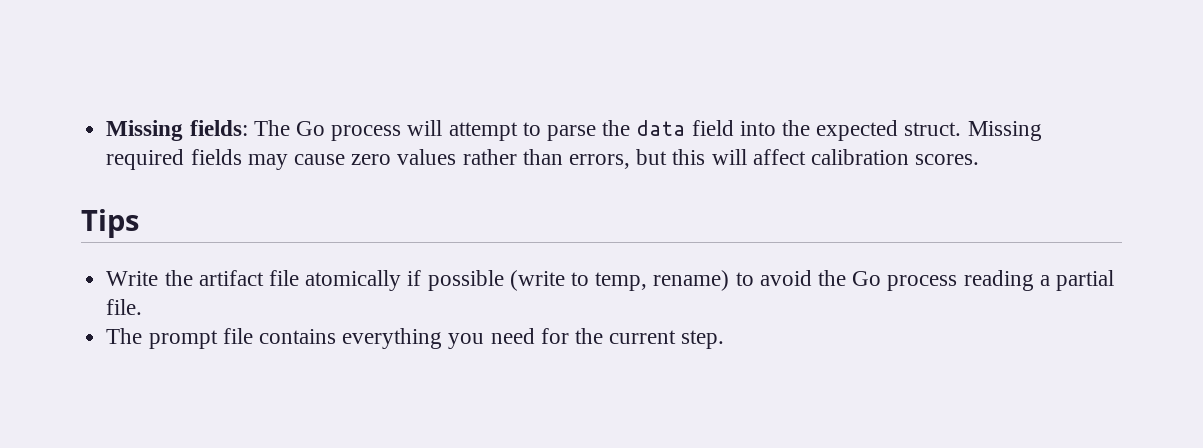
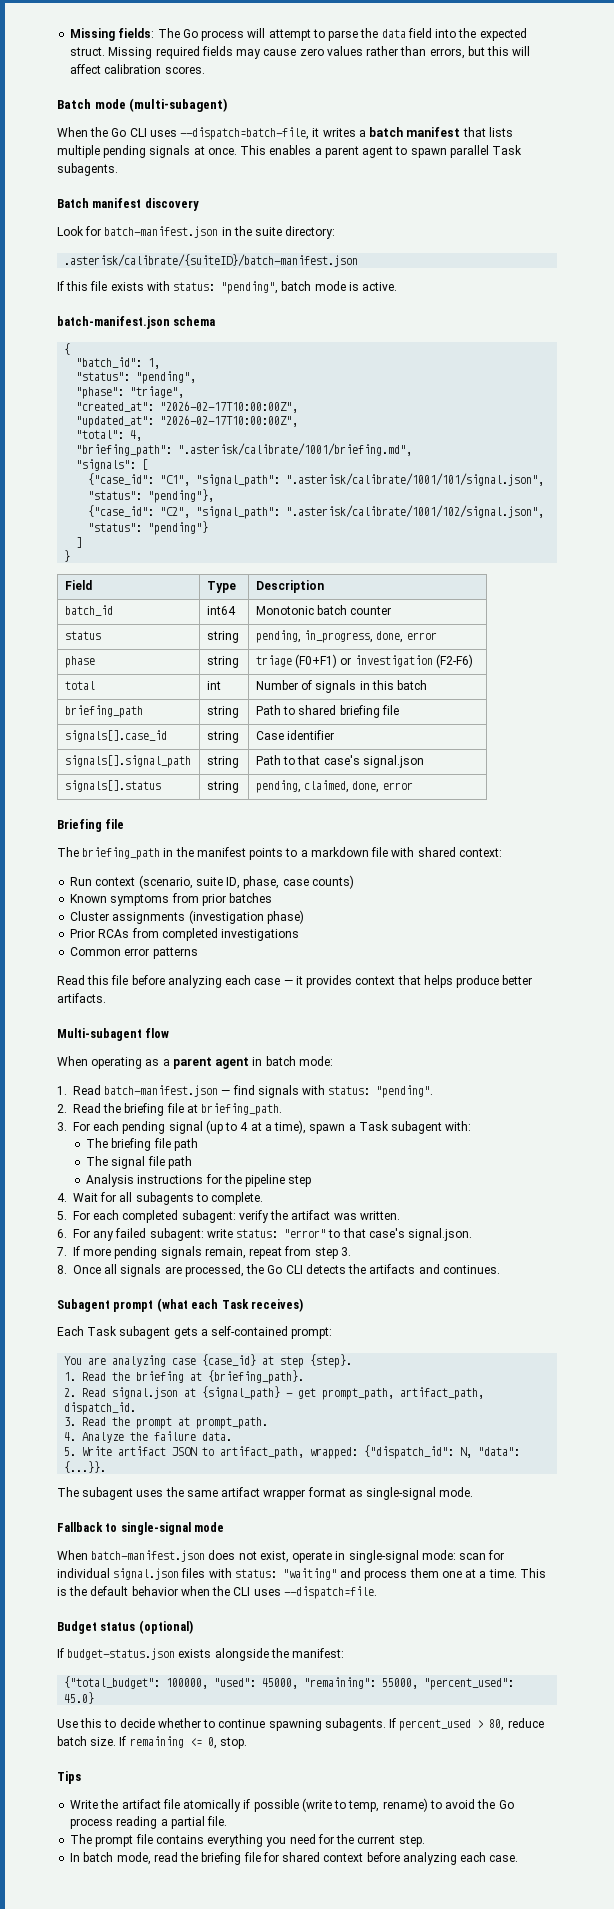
(980, 159) none -> [57,98,228,112] [57,127,513,140] [57,145,523,158] [57,163,118,176] [57,198,199,211] [57,226,336,239] [64,254,359,267] [57,281,398,294] [57,316,216,329] [64,343,71,355] [76,357,161,369] [76,371,197,384] [76,386,185,399] [76,401,299,413] [76,415,299,428] [76,430,143,441] [76,443,413,457] [76,459,149,471] [88,473,545,487] [88,489,215,503] [88,505,545,519] [88,521,209,535] [76,537,83,548] [64,550,71,562] [64,580,92,590] [206,581,236,593] [255,580,324,593] [64,605,113,616] [206,606,236,615] [255,605,392,615] [64,631,101,640] [206,631,239,643] [255,630,437,643] [64,656,95,668] [206,656,239,668] [255,654,473,668] [64,681,95,690] [206,681,221,690] [255,680,428,693] [64,705,143,718] [206,706,239,718] [255,705,399,718] [64,730,167,742] [206,731,239,743] [255,730,335,740] [64,755,191,768] [206,756,239,768] [255,755,424,768] [64,780,161,792] [206,781,239,793] [255,780,413,793] [57,819,125,832] [57,847,502,860] [70,875,354,889] [70,893,273,906] [70,910,304,924] [70,928,300,941] [70,947,198,959] [57,975,533,988] [57,993,106,1003] [57,1028,170,1041] [57,1056,333,1069] [57,1085,434,1098] [57,1103,283,1116] [57,1120,472,1134] [86,1138,198,1151] [86,1156,192,1169] [86,1174,312,1187] [57,1192,264,1205] [57,1210,400,1223] [57,1228,473,1241] [57,1246,351,1259] [57,1264,500,1277] [57,1298,303,1312] [57,1326,333,1339] [64,1354,353,1368] [64,1370,305,1384] [64,1386,485,1400] [64,1402,137,1415] [64,1417,269,1429] [64,1431,233,1443] [64,1445,521,1459] [64,1461,107,1473] [57,1487,474,1500] [57,1522,225,1535] [57,1550,505,1563] [57,1568,546,1581] [57,1586,377,1599] [57,1620,193,1634] [57,1648,345,1661] [64,1676,515,1690] [64,1692,95,1704] [57,1718,544,1731] [57,1736,247,1749] // Batch mode (multi-subagent) // When the Go CLI uses --dispatch=batch-file, it writes a batch manifest that lists multiple pending signals at once. This enables a parent agent to spawn parallel Task subagents. // Batch manifest discovery // Look for batch-manifest.json in the suite directory: // .asterisk/calibrate/{suiteID}/batch-manifest.json // If this file exists with status: "pending", batch mode is active. // batch-manifest.json schema // { // "batch_id": 1, // "status": "pending", // "phase": "triage", // "created_at": "2026-02-17T10:00:00Z", // "updated_at": "2026-02-17T10:00:00Z", // "total": 4, // "briefing_path": ".asterisk/calibrate/1001/briefing.md", // "signals": [ // {"case_id": "C1", "signal_path": ".asterisk/calibrate/1001/101/signal.json", "status": "pending"}, // {"case_id": "C2", "signal_path": ".asterisk/calibrate/1001/102/signal.json", "status": "pending"} // ] // } // Field | Type | Description // batch_id | int64 | Monotonic batch counter // status | string | pending, in_progress, done, error // phase | string | triage (F0+F1) or investigation (F2-F6) // total | int | Number of signals in this batch // briefing_path | string | Path to shared briefing file // signals[].case_id | string | Case identifier // signals[].signal_path | string | Path to that case's signal.json // signals[].status | string | pending, claimed, done, error // Briefing file // The briefing_path in the manifest points to a markdown file with shared context: // Run context (scenario, suite ID, phase, case counts) // Known symptoms from prior batches // Cluster assignments (investigation phase) // Prior RCAs from completed investigations // Common error patterns // Read this file before analyzing each case — it provides context that helps produce better artifacts. // Multi-subagent flow // When operating as a parent agent in batch mode: // 1. Read batch-manifest.json — find signals with status: "pending". // 2. Read the briefing file at briefing_path. // 3. For each pending signal (up to 4 at a time), spawn a Task subagent with: // The briefing file path // The signal file path // Analysis instructions for the pipeline step // 4. Wait for all subagents to complete. // 5. For each completed subagent: verify the artifact was written. // 6. For any failed subagent: write status: "error" to that case's signal.json. // 7. If more pending signals remain, repeat from step 3. // 8. Once all signals are processed, the Go CLI detects the artifacts and continues. // Subagent prompt (what each Task receives) // Each Task subagent gets a self-contained prompt: // You are analyzing case {case_id} at step {step}. // 1. Read the briefing at {briefing_path}. // 2. Read signal.json at {signal_path} — get prompt_path, artifact_path, dispatch_id. // 3. Read the prompt at prompt_path. // 4. Analyze the failure data. // 5. Write artifact JSON to artifact_path, wrapped: {"dispatch_id": N, "data": {...}}. // The subagent uses the same artifact wrapper format as single-signal mode. // Fallback to single-signal mode // When batch-manifest.json does not exist, operate in single-signal mode: scan for individual signal.json files with status: "waiting" and process them one at a time. This is the default behavior when the CLI uses --dispatch=file. // Budget status (optional) // If budget-status.json exists alongside the manifest: // {"total_budget": 100000, "used": 45000, "remaining": 55000, "percent_used": 45.0} // Use this to decide whether to continue spawning subagents. If percent_used > 80, reduce batch size. If remaining <= 0, stop.
(725, 339) none -> [70,1852,519,1865] // In batch mode, read the briefing file for shared context before analyzing each case.

